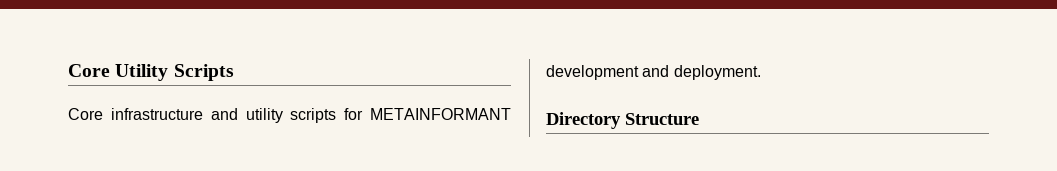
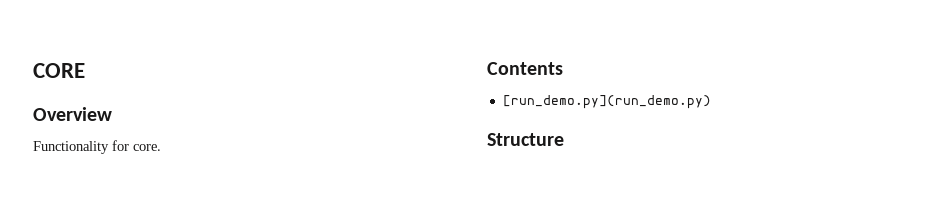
[68,64,234,81] [68,108,511,123] [546,65,761,80] [546,112,621,129] Core Utility Scripts // Core infrastructure and utility scripts for METAINFORMANT development and deployment. // Directory -> [33,63,85,78] [33,107,112,121] [33,140,161,154] [487,62,563,75] [502,95,711,109] CORE // Overview // Functionality for core. // Contents // [run_demo.py](run_demo.py) //

